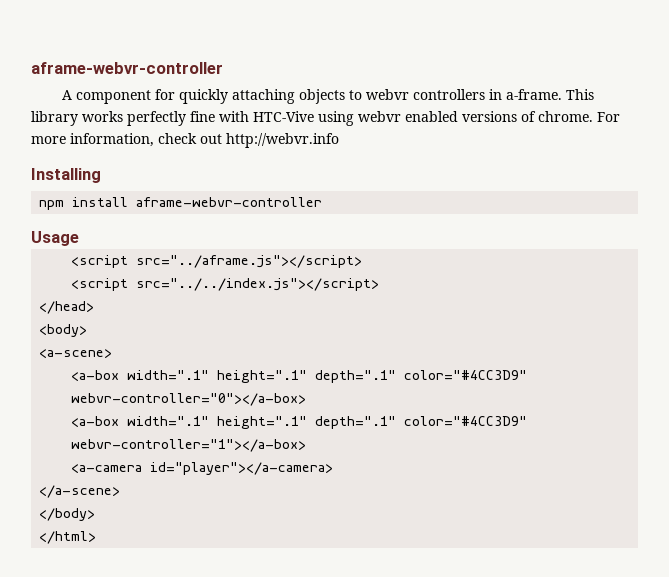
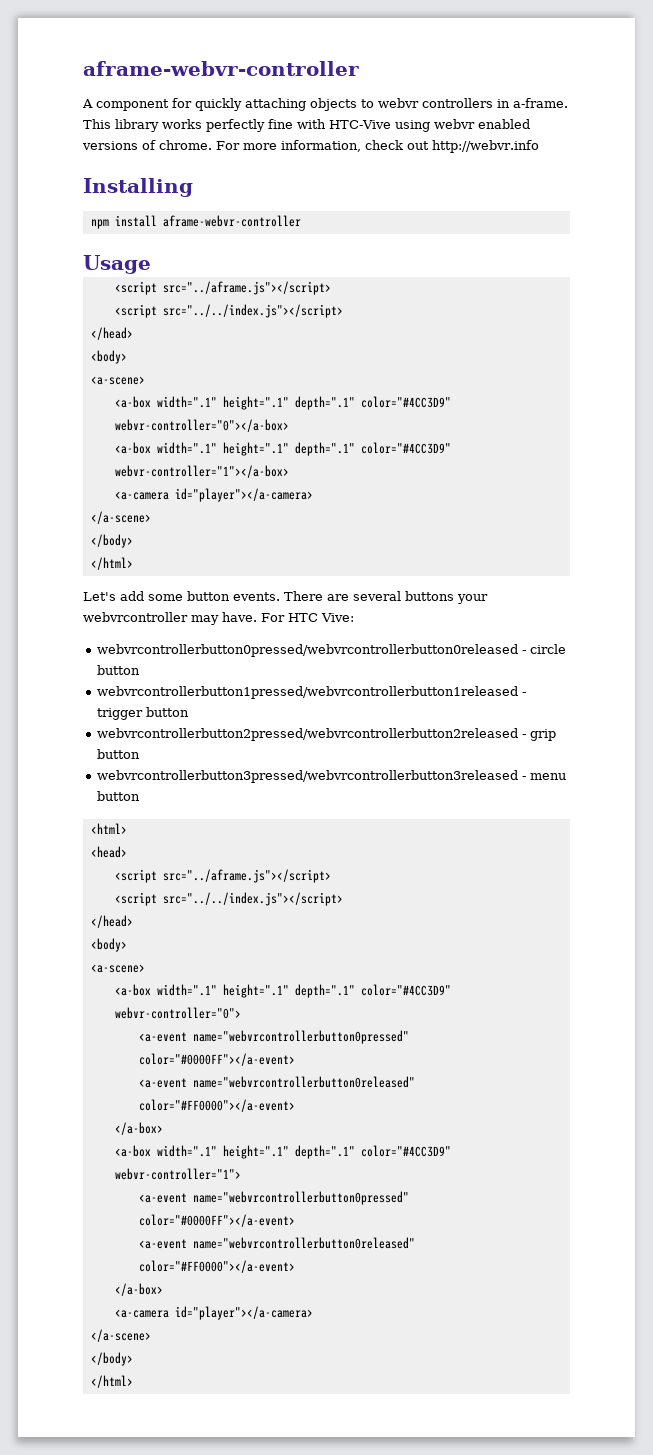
(97, 537) none -> [83,591,488,604] [83,612,354,625] [96,644,566,657] [96,665,140,675] [96,686,526,699] [96,707,189,720] [96,728,556,741] [96,749,140,759] [96,770,566,783] [96,791,140,801] [90,823,127,834] [90,846,127,858] [114,869,331,883] [114,892,343,906] [90,915,133,928] [90,938,127,952] [90,964,145,973] [114,984,451,998] [114,1007,241,1019] [138,1030,409,1044] [138,1053,295,1066] [138,1076,415,1088] [138,1099,295,1112] [114,1122,163,1135] [114,1145,451,1159] [114,1168,241,1180] [138,1191,409,1205] [138,1214,295,1227] [138,1237,415,1249] [138,1260,295,1273] [114,1283,163,1296] [114,1306,313,1320] [90,1329,151,1342] [90,1352,133,1366] [90,1375,133,1388] // Let's add some button events. There are several buttons your webvrcontroller may have. For HTC Vive: // webvrcontrollerbutton0pressed/webvrcontrollerbutton0released - circle button // webvrcontrollerbutton1pressed/webvrcontrollerbutton1released - trigger button // webvrcontrollerbutton2pressed/webvrcontrollerbutton2released - grip button // webvrcontrollerbutton3pressed/webvrcontrollerbutton3released - menu button // <html> // <head> // <script src="../aframe.js"></script> // <script src="../../index.js"></script> // </head> // <body> // <a-scene> // <a-box width=".1" height=".1" depth=".1" color="#4CC3D9" webvr-controller="0"> // <a-event name="webvrcontrollerbutton0pressed" color="#0000FF"></a-event> // <a-event name="webvrcontrollerbutton0released" color="#FF0000"></a-event> // </a-box> // <a-box width=".1" height=".1" depth=".1" color="#4CC3D9" webvr-controller="1"> // <a-event name="webvrcontrollerbutton0pressed" color="#0000FF"></a-event> // <a-event name="webvrcontrollerbutton0released" color="#FF0000"></a-event> // </a-box> // <a-camera id="player"></a-camera> // </a-scene> // </body> // </html>

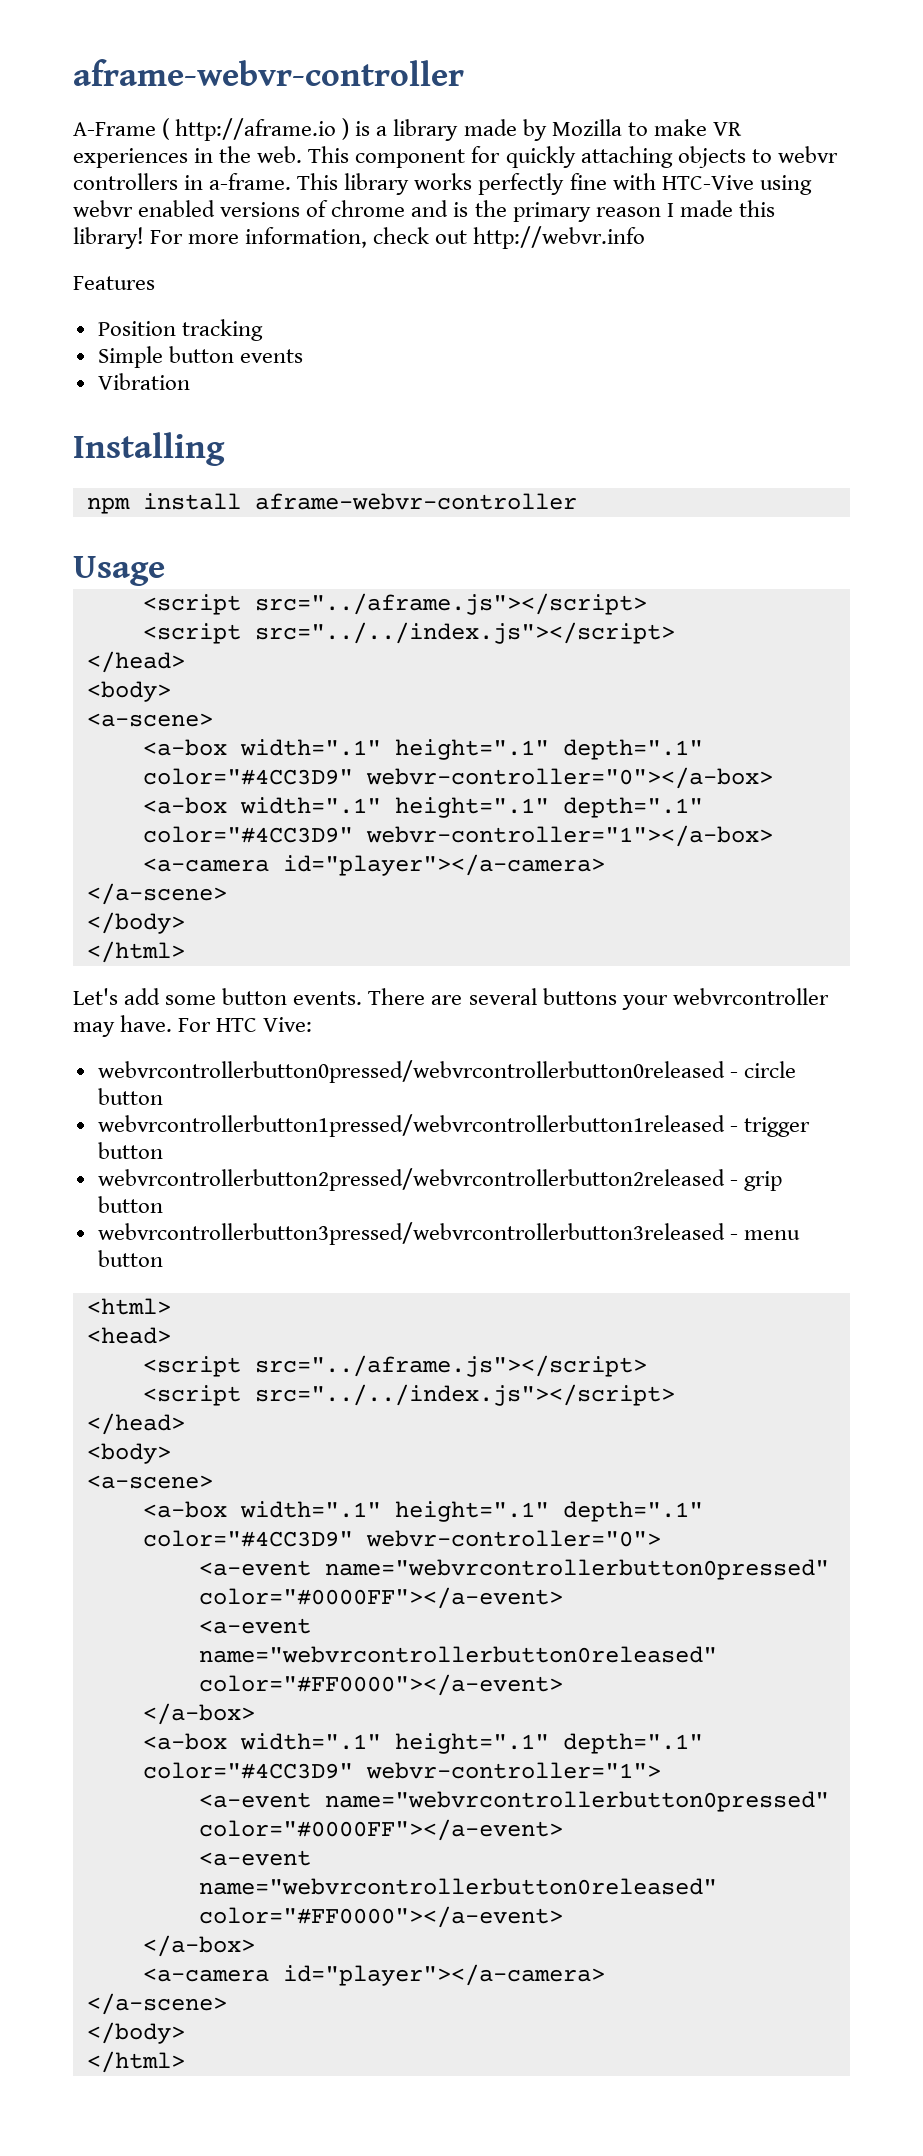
[83,61,359,76] [82,99,93,108] aframe-webvr-controller // A -> [73,59,464,86] [73,118,742,141] [73,146,350,168] aframe-webvr-controller // A-Frame ( http://aframe.io ) is a library made by Mozilla to make VR experiences in the web. This
[159,140,212,150] chrome. -> [331,200,775,222] [73,227,144,249] chrome and is the primary reason I made this library!
(539, 146) none -> [73,276,155,290] [97,319,263,341] [97,346,303,368] [97,373,190,390] // Features // Position tracking // Simple button events // Vibration

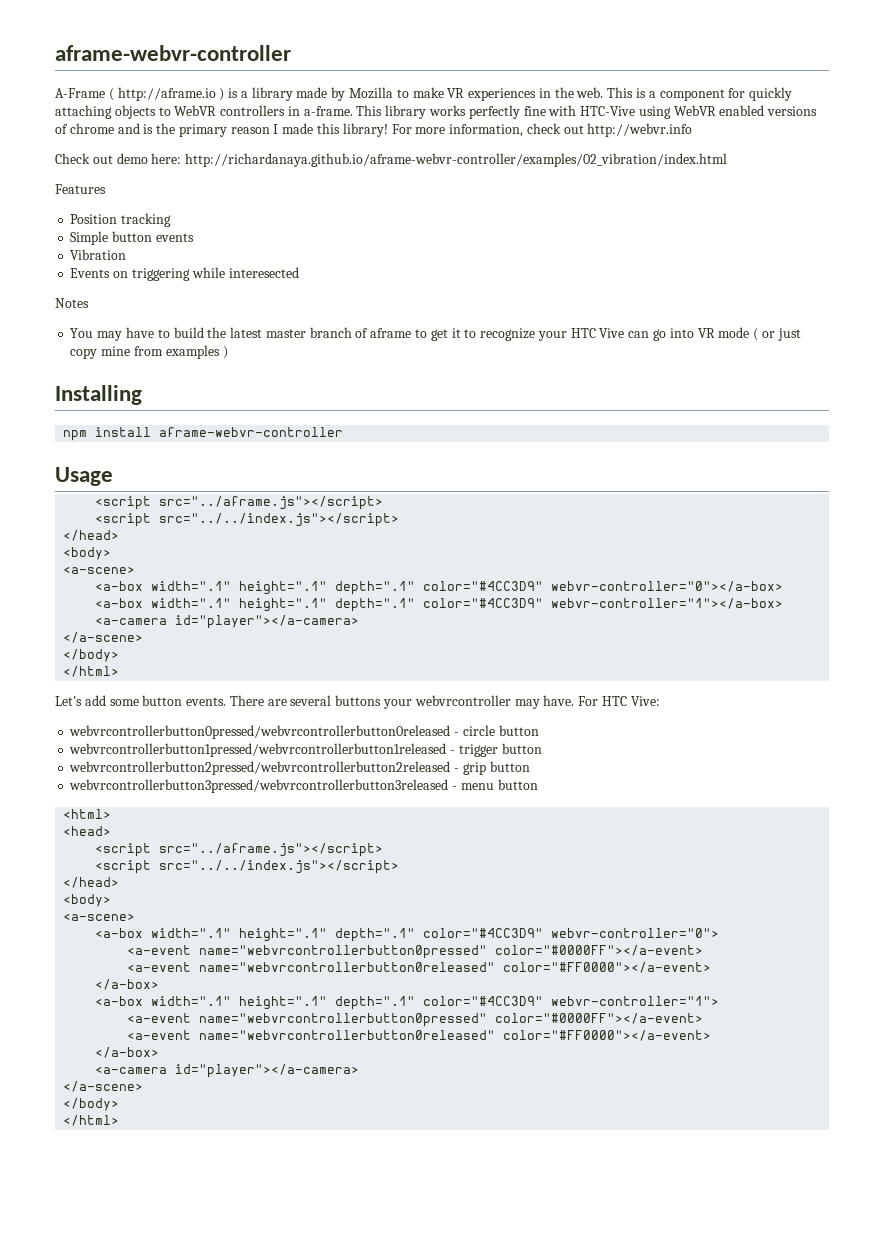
(350, 154) none -> [636,88,656,98] is a
[777,146,838,163] webvr -> [174,105,217,116] WebVR
[73,200,133,217] webvr -> [673,105,716,116] WebVR
(646, 237) none -> [55,153,728,167] // Check out demo here: http://richardanaya.github.io/aframe-webvr-controller/examples/02_vibration/index.html
(190, 381) none -> [70,267,299,281] [55,298,89,308] [70,327,801,341] [70,345,228,359] // Events on triggering while interesected // Notes // You may have to build the latest master branch of aframe to get it to recognize your HTC Vive can go into VR mode ( or just copy mine from examples )

